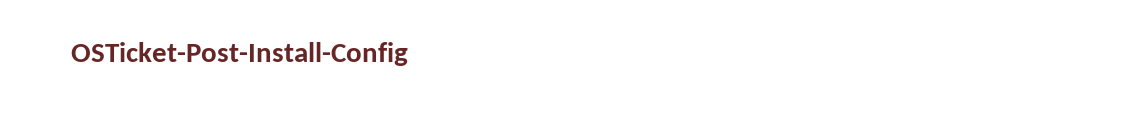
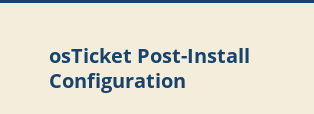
[71,42,408,66] OSTicket-Post-Install-Config -> [49,48,251,63] [49,73,186,93] osTicket Post-Install Configuration

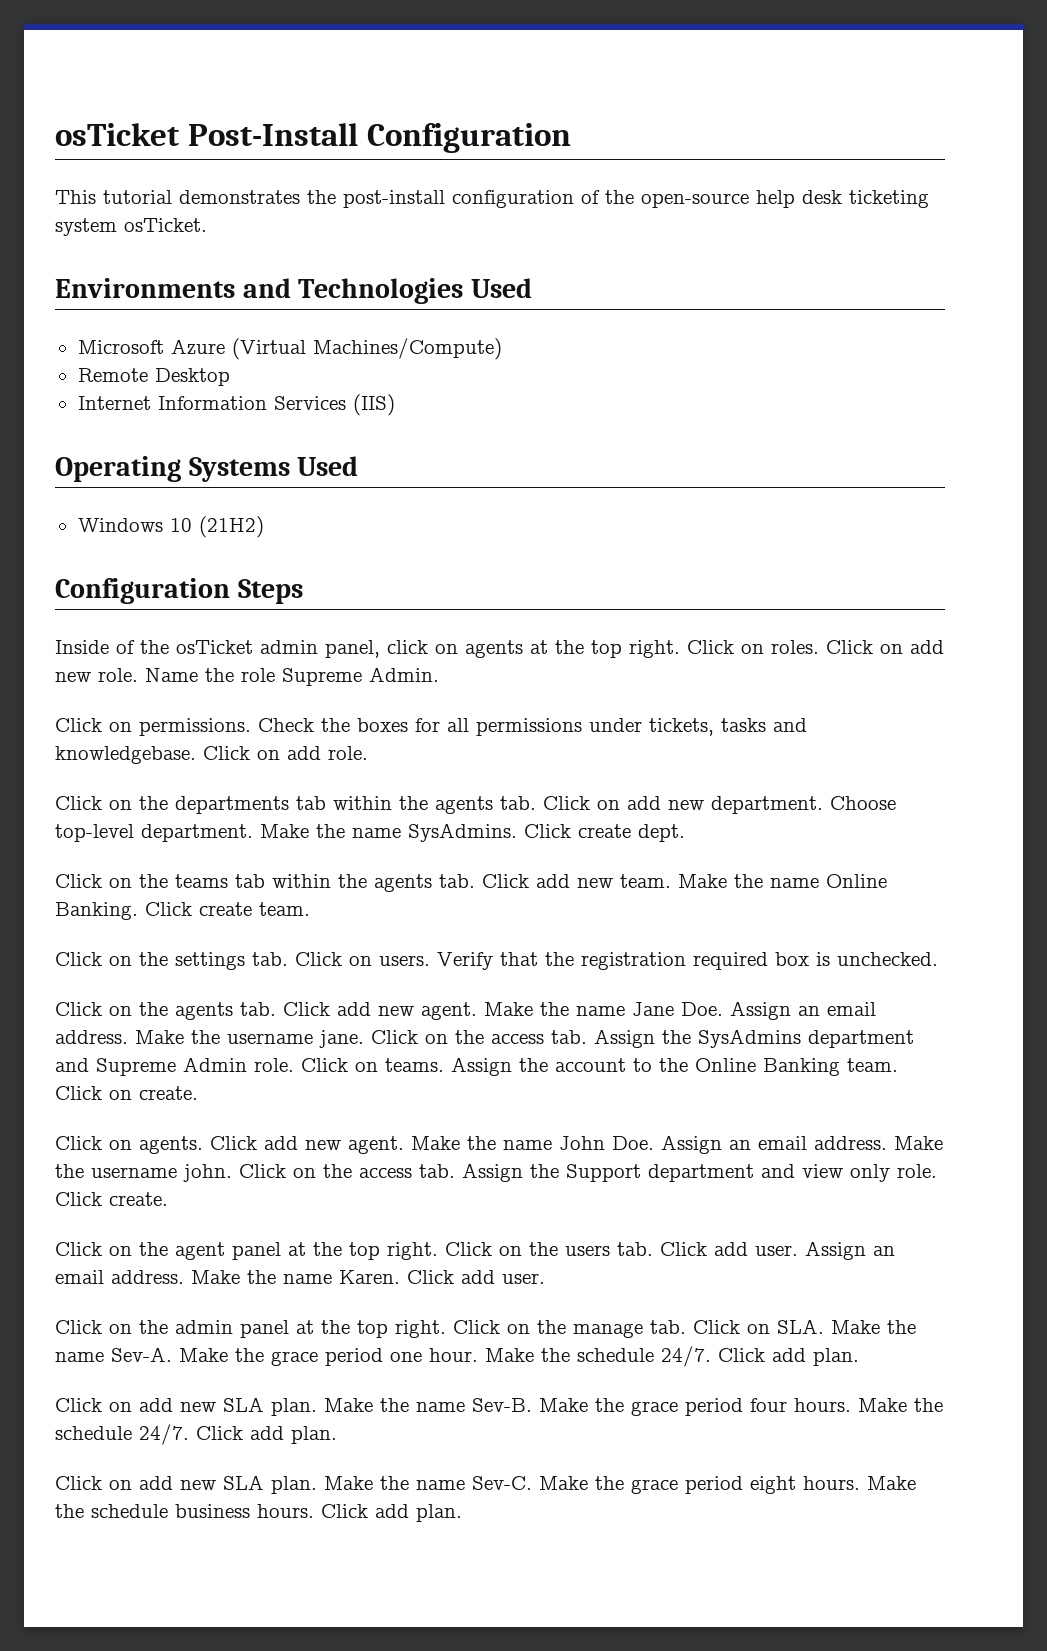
(186, 83) none -> [55,190,929,208] [55,218,207,236] [55,278,532,304] [77,338,502,360] [77,368,230,386] [77,394,395,416] [55,456,359,482] [77,516,264,538] [55,578,303,604] [55,640,944,658] [55,667,439,686] [55,718,807,736] [55,746,368,764] [55,796,896,814] [55,823,685,842] [55,874,887,892] [55,902,310,920] [55,952,938,970] [55,1001,876,1020] [55,1029,914,1048] [55,1057,898,1076] [55,1086,198,1100] [55,1135,943,1154] [55,1163,937,1182] [55,1192,168,1206] [55,1241,895,1260] [55,1270,545,1284] [55,1319,916,1338] [55,1346,859,1367] [55,1397,943,1416] [55,1424,337,1445] [55,1475,916,1494] [55,1504,462,1522] // This tutorial demonstrates the post-install configuration of the open-source help desk ticketing system osTicket. // Environments and Technologies Used // Microsoft Azure (Virtual Machines/Compute) // Remote Desktop // Internet Information Services (IIS) // Operating Systems Used // Windows 10 (21H2) // Configuration Steps // Inside of the osTicket admin panel, click on agents at the top right. Click on roles. Click on add new role. Name the role Supreme Admin. // Click on permissions. Check the boxes for all permissions under tickets, tasks and knowledgebase. Click on add role. // Click on the departments tab within the agents tab. Click on add new department. Choose top-level department. Make the name SysAdmins. Click create dept. // Click on the teams tab within the agents tab. Click add new team. Make the name Online Banking. Click create team. // Click on the settings tab. Click on users. Verify that the registration required box is unchecked. // Click on the agents tab. Click add new agent. Make the name Jane Doe. Assign an email address. Make the username jane. Click on the access tab. Assign the SysAdmins department and Supreme Admin role. Click on teams. Assign the account to the Online Banking team. Click on create. // Click on agents. Click add new agent. Make the name John Doe. Assign an email address. Make the username john. Click on the access tab. Assign the Support department and view only role. Click create. // Click on the agent panel at the top right. Click on the users tab. Click add user. Assign an email address. Make the name Karen. Click add user. // Click on the admin panel at the top right. Click on the manage tab. Click on SLA. Make the name Sev-A. Make the grace period one hour. Make the schedule 24/7. Click add plan. // Click on add new SLA plan. Make the name Sev-B. Make the grace period four hours. Make the schedule 24/7. Click add plan. // Click on add new SLA plan. Make the name Sev-C. Make the grace period eight hours. Make the schedule business hours. Click add plan.

